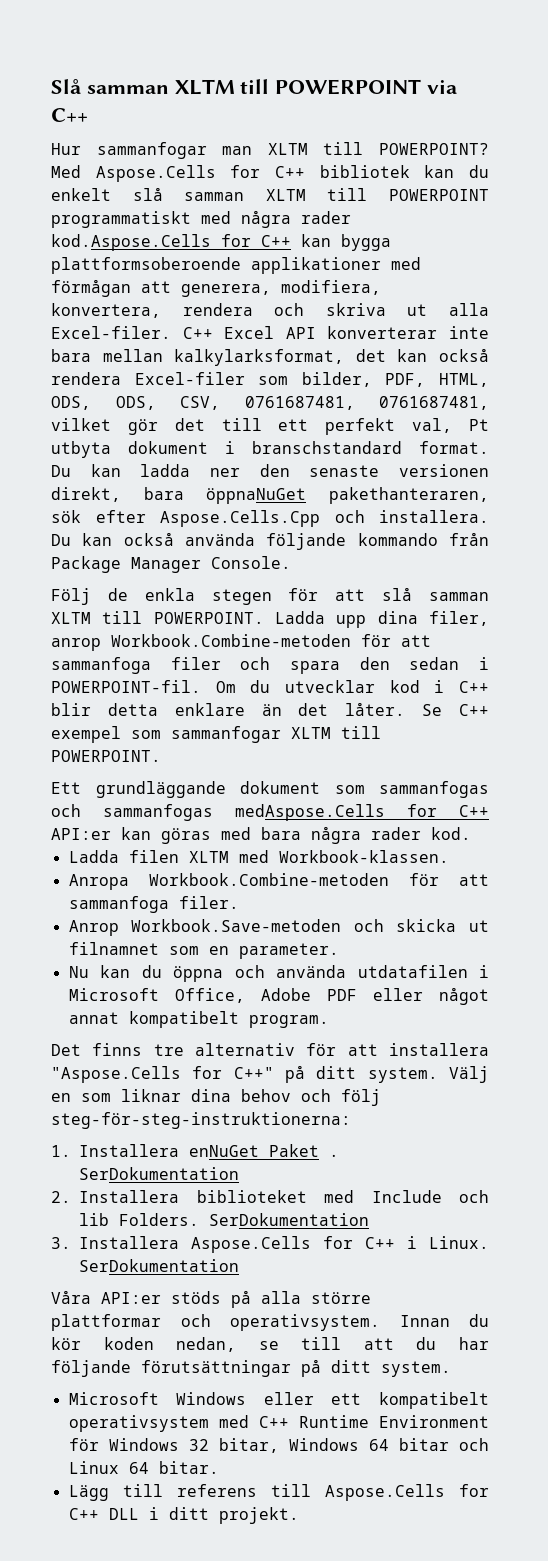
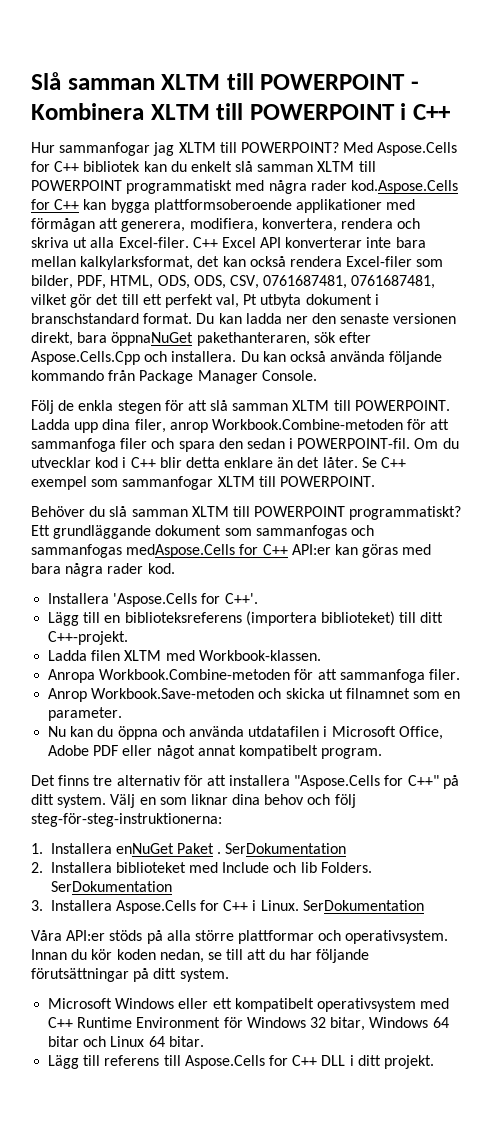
[427,80,458,94] via -> [411,81,420,90] [31,103,407,120] - Kombinera XLTM till POWERPOINT i
[222,146,253,155] man -> [153,142,175,156] jag
(161, 756) none -> [31,506,462,520] Behöver du slå samman XLTM till POWERPOINT programmatiskt?
(471, 833) none -> [48,593,258,607] [48,611,444,626] [48,631,129,645] // Installera 'Aspose.Cells for C++'. // Lägg till en biblioteksreferens (importera biblioteket) till ditt C++-projekt.

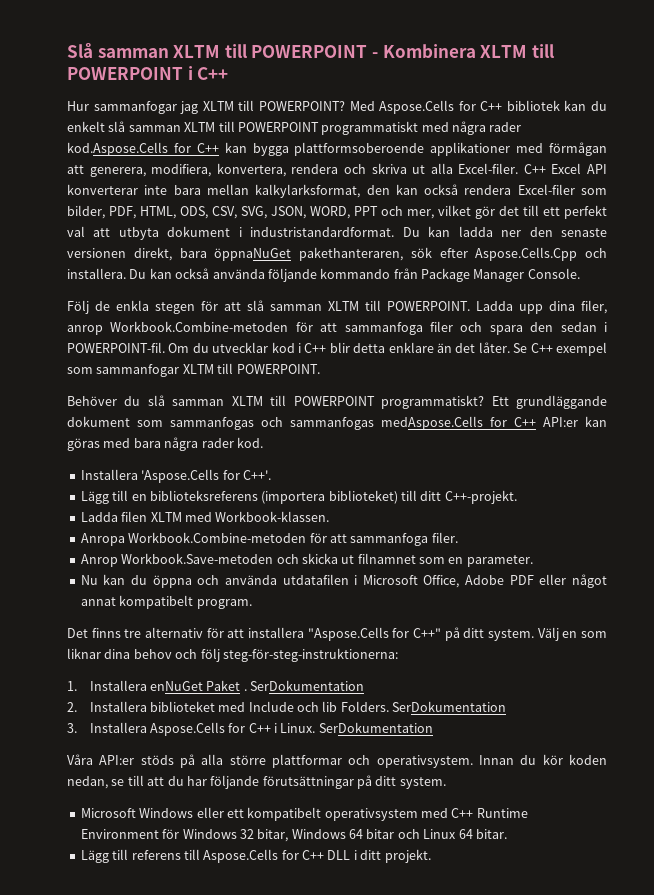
[197,256,220,267] det -> [366,185,390,195] den
[193,275,436,289] ODS, CSV, 0761687481, 0761687481, -> [212,206,434,219] CSV, SVG, JSON, WORD, PPT och mer,
[216,294,258,308] val, Pt -> [67,226,111,237] val att
[31,313,193,324] branschstandard format. -> [250,227,395,237] industristandardformat.

